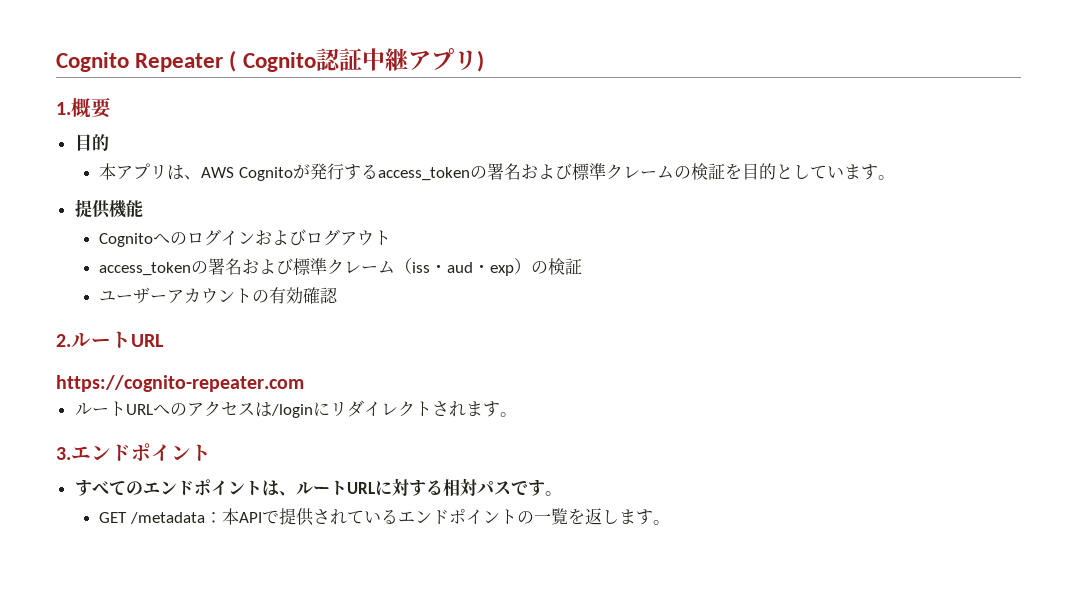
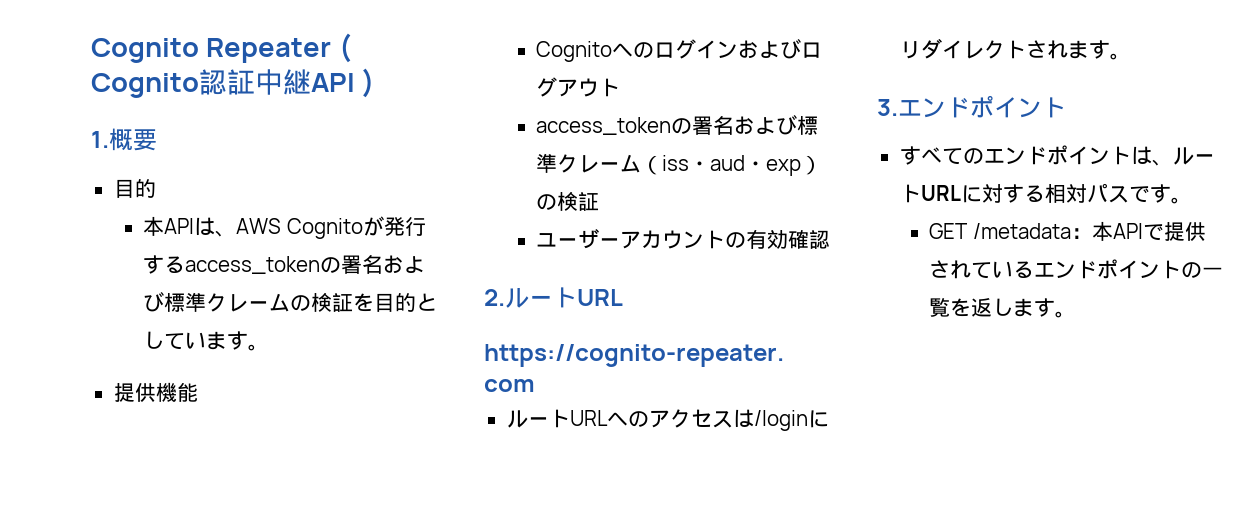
[407,48,477,70] アプリ -> [311,73,355,92] API
[115,163,167,180] アプリ -> [164,218,195,234] API

